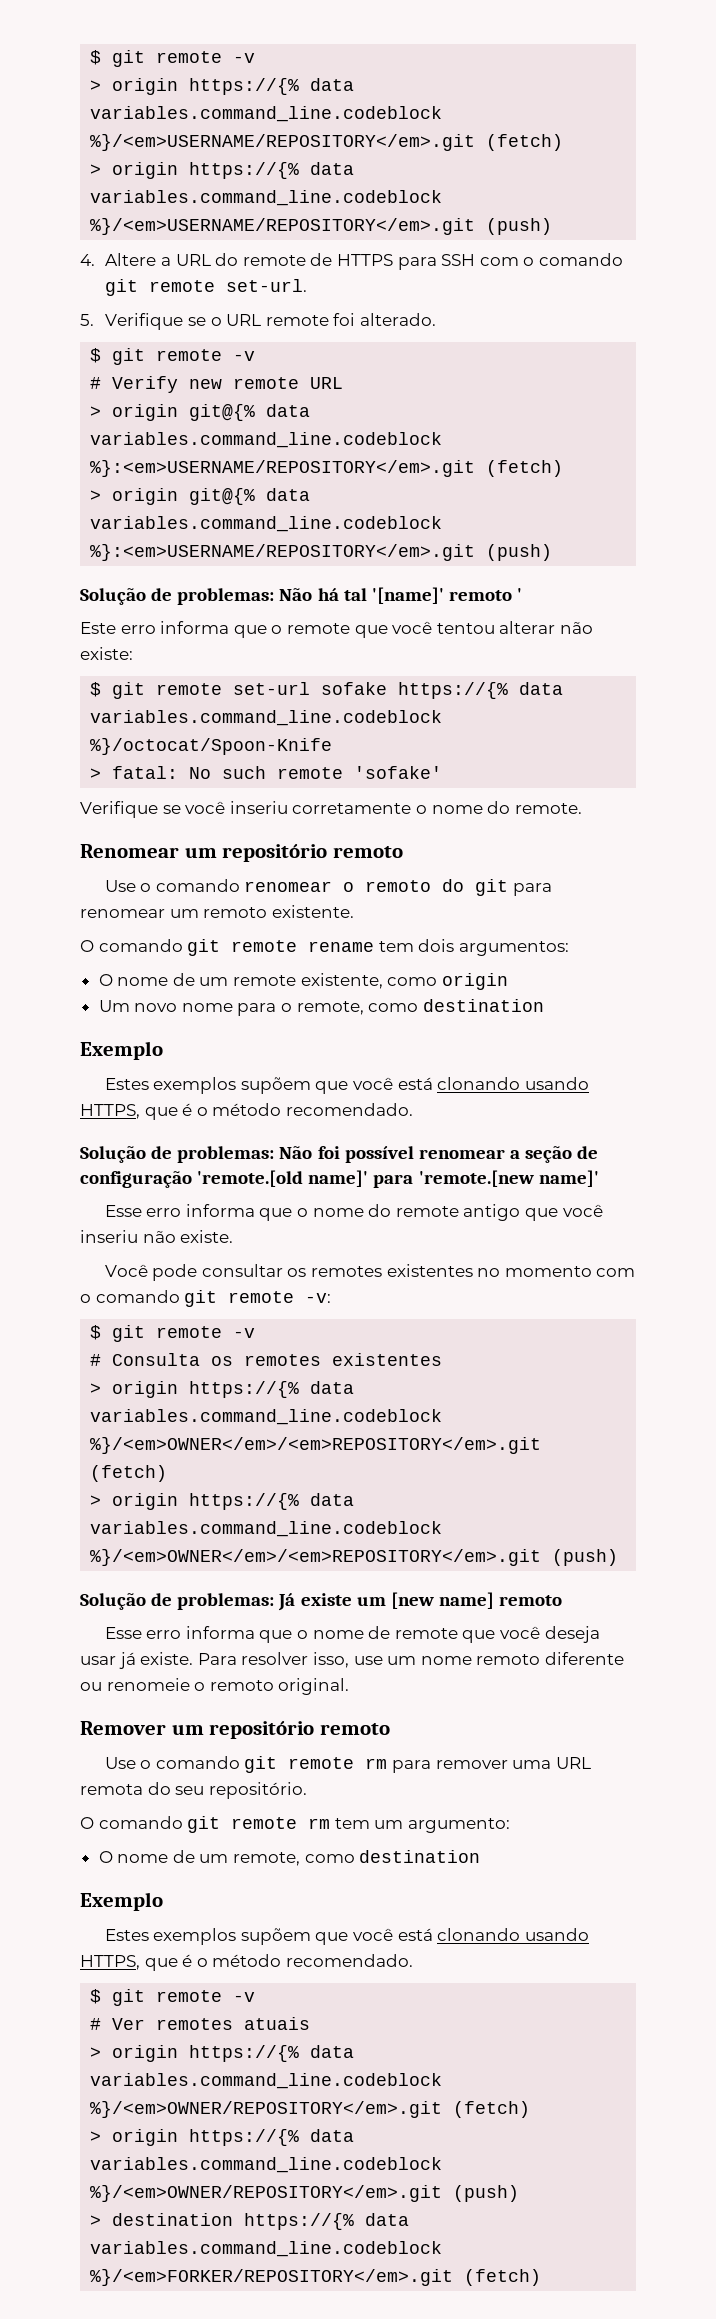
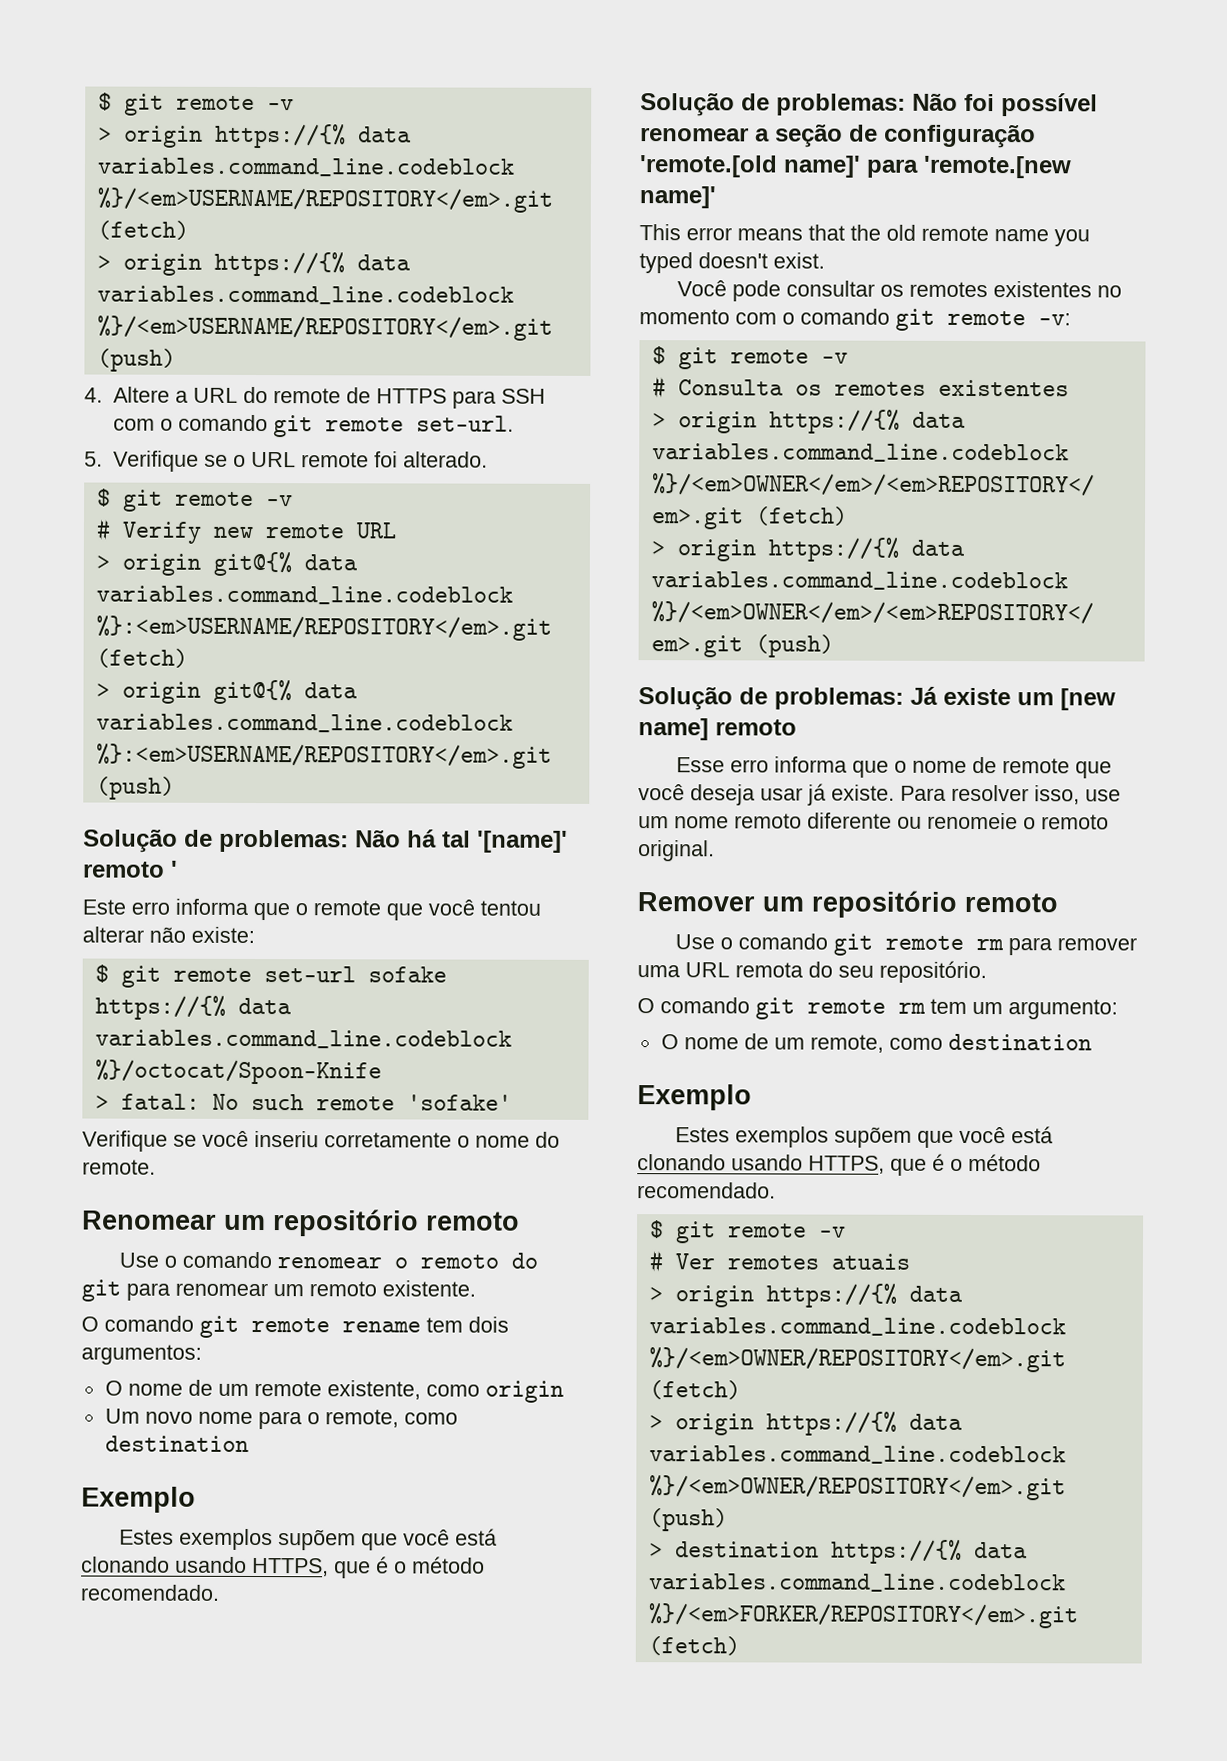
[104,1204,603,1221] [80,1230,234,1243] Esse erro informa que o nome do remote antigo que você inseriu não existe. -> [639,224,1090,247] [639,252,825,274] This error means that the old remote name you typed doesn't exist.

